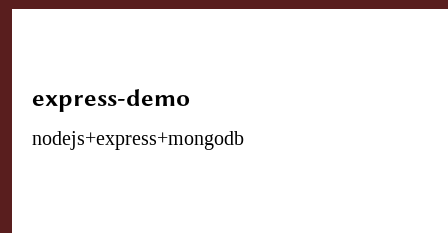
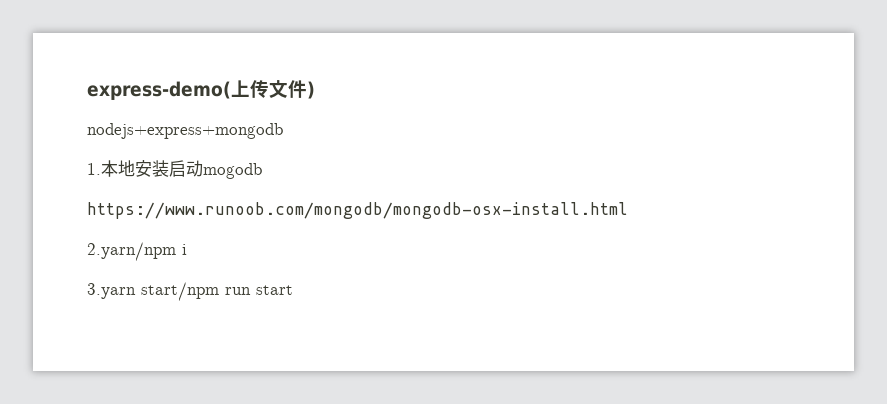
[32,89,190,112] [32,131,244,150] express-demo // nodejs+express+mongodb -> [87,80,315,100] [87,123,283,139] [87,160,262,179] [87,202,628,219] [87,242,187,261] [87,282,293,301] express-demo(上传文件) // nodejs+express+mongodb // 1.本地安装启动mogodb // https://www.runoob.com/mongodb/mongodb-osx-install.html // 2.yarn/npm i // 3.yarn start/npm run start

